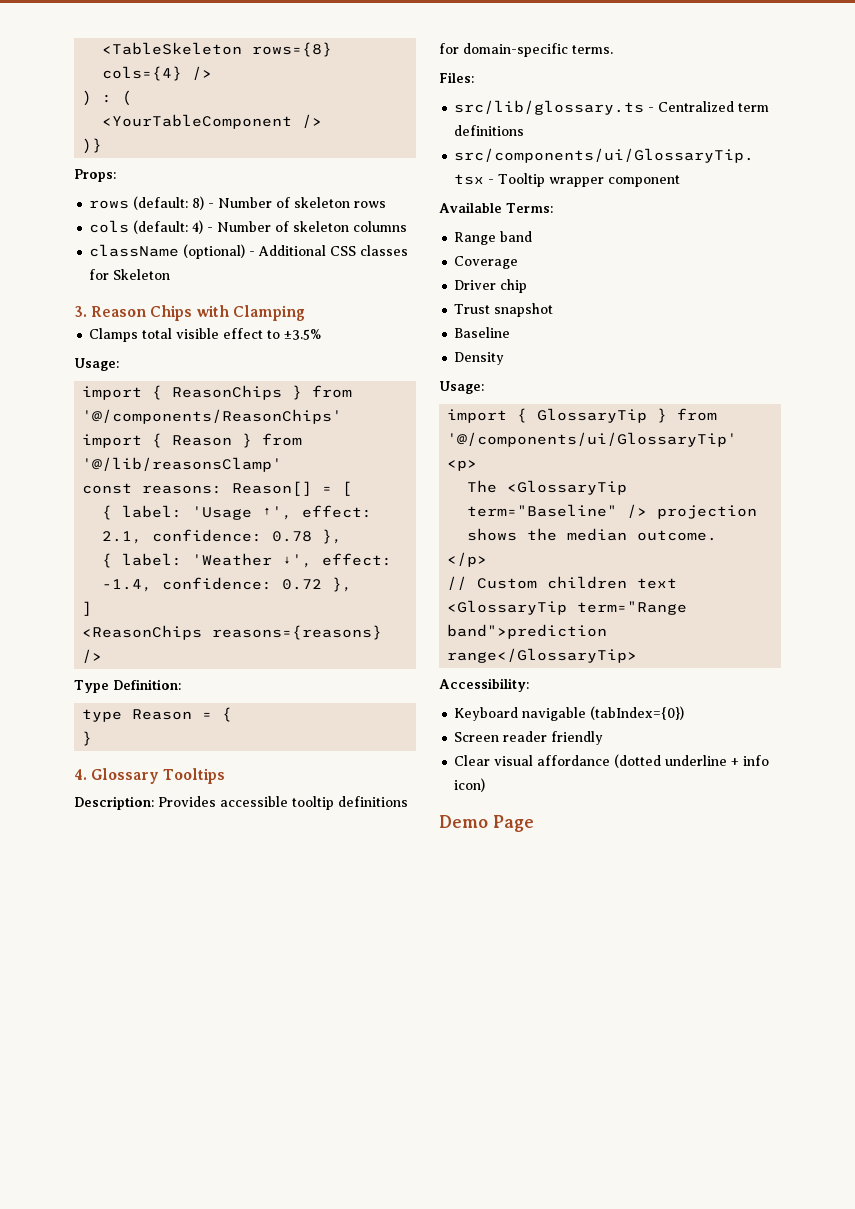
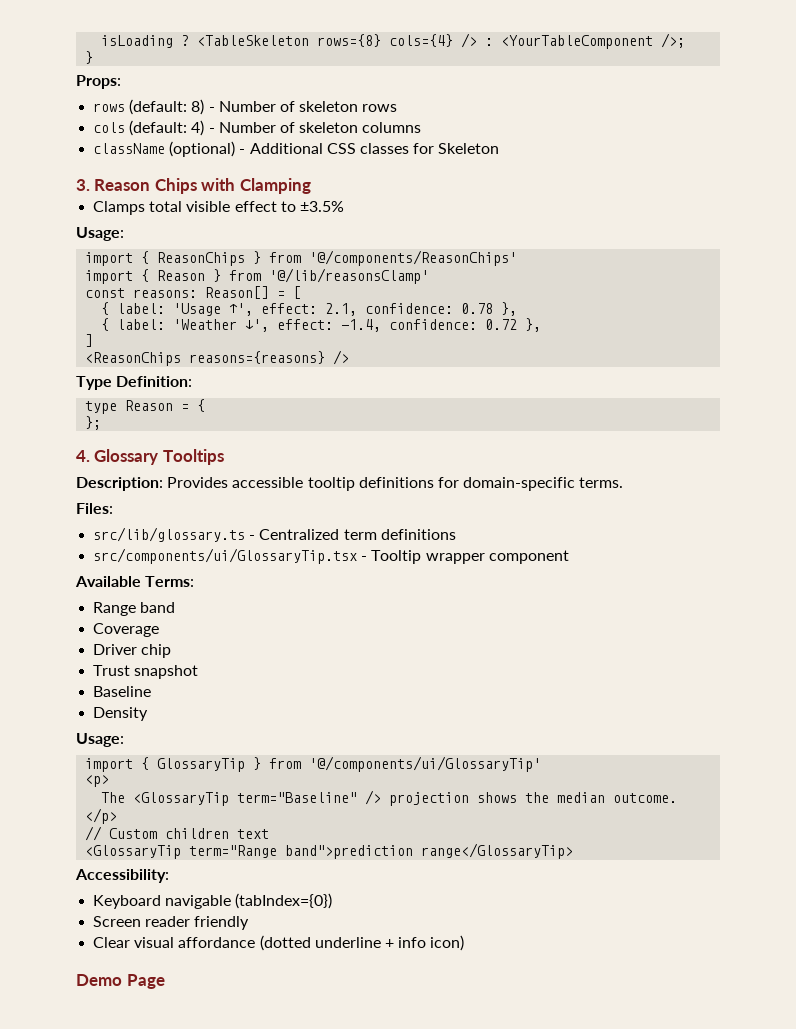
(102, 48) none -> [101,35,190,48] isLoading ?
[82,90,133,106] [102,114,323,129] [82,138,103,154] // ) : ( // <YourTableComponent /> // )} -> [485,33,686,49] [85,51,94,64] : <YourTableComponent />; // }
[82,731,93,746] } -> [85,416,102,430] };

